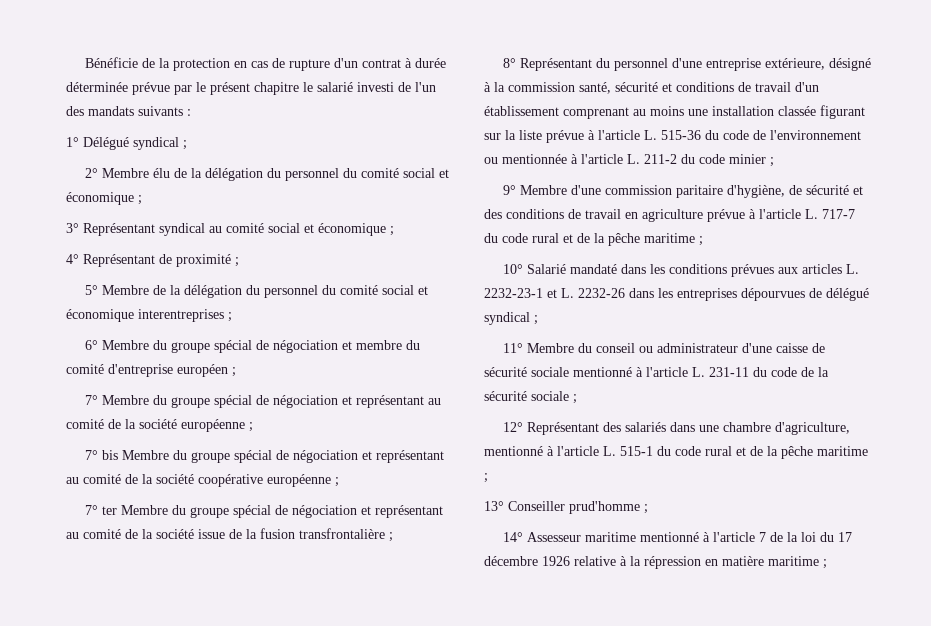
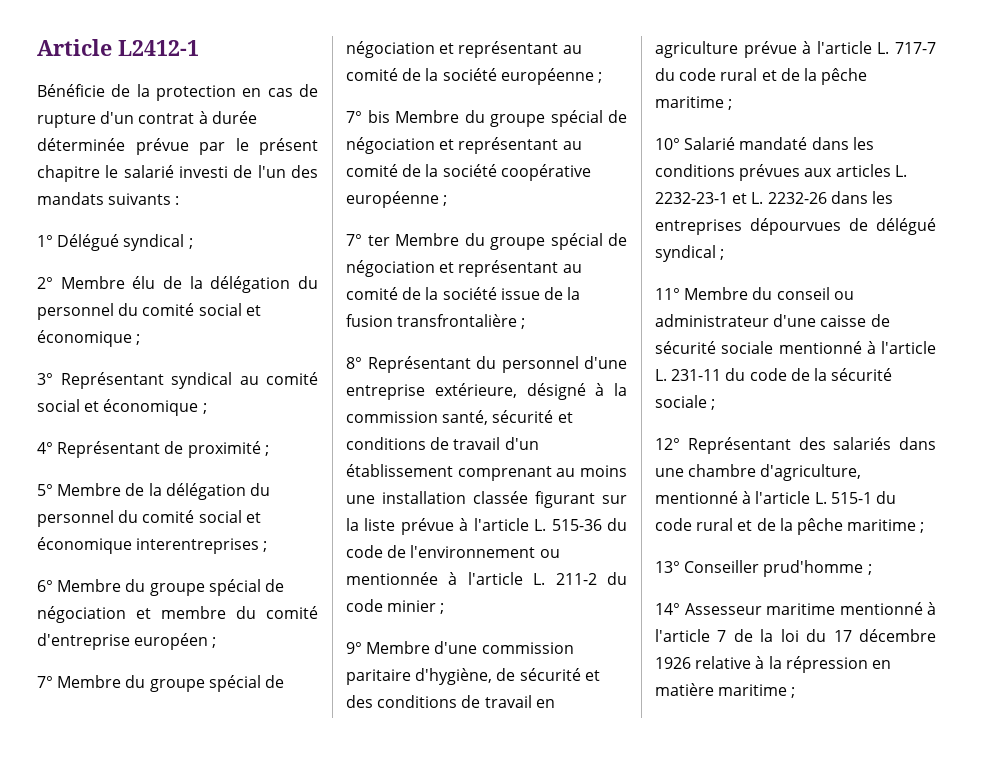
(84, 62) none -> [37,39,199,56] Article L2412-1 //

